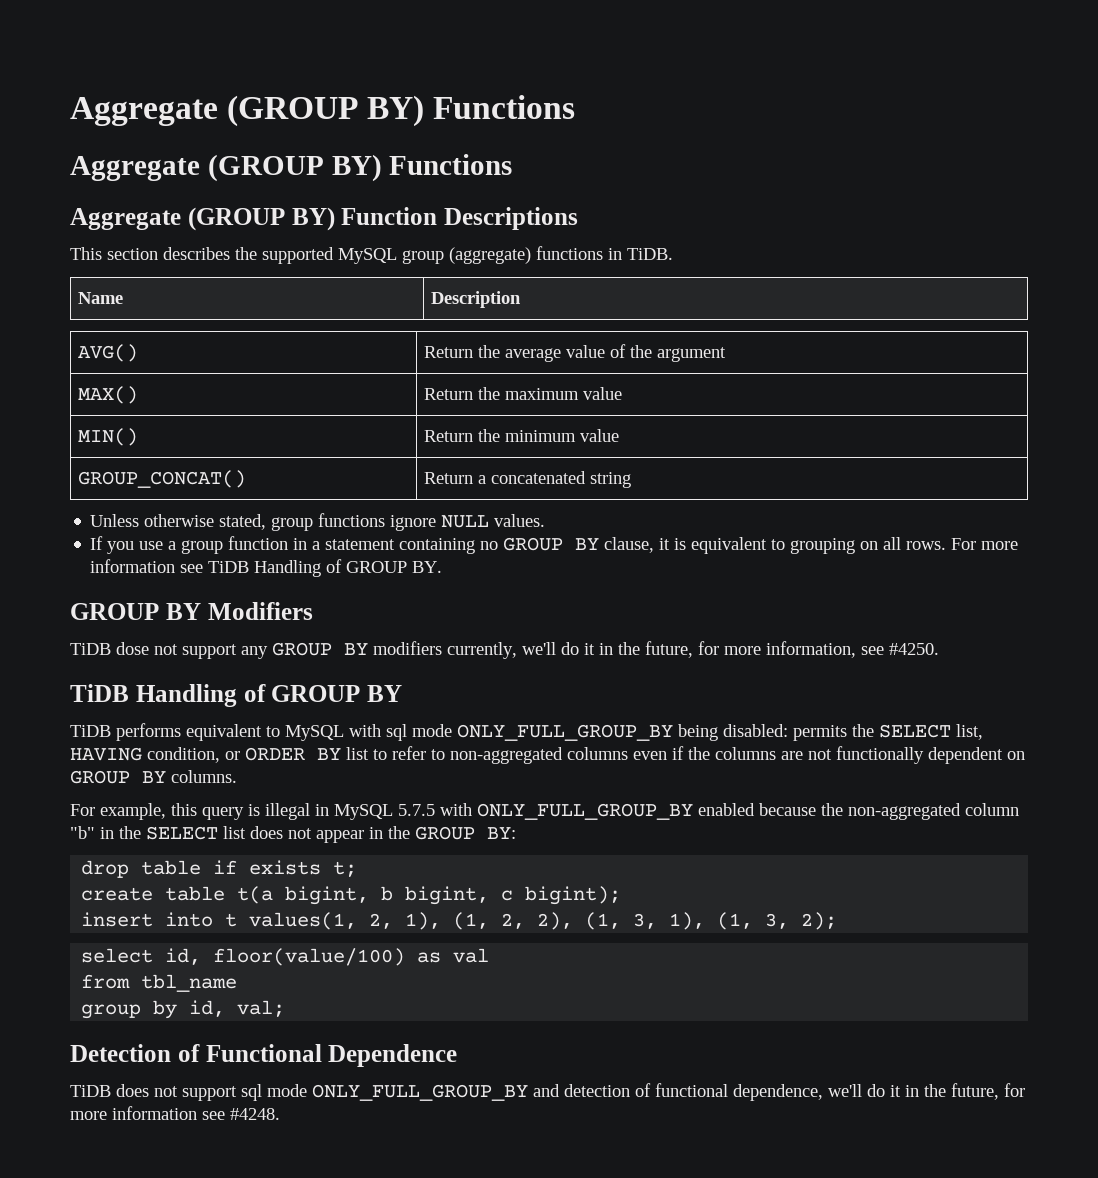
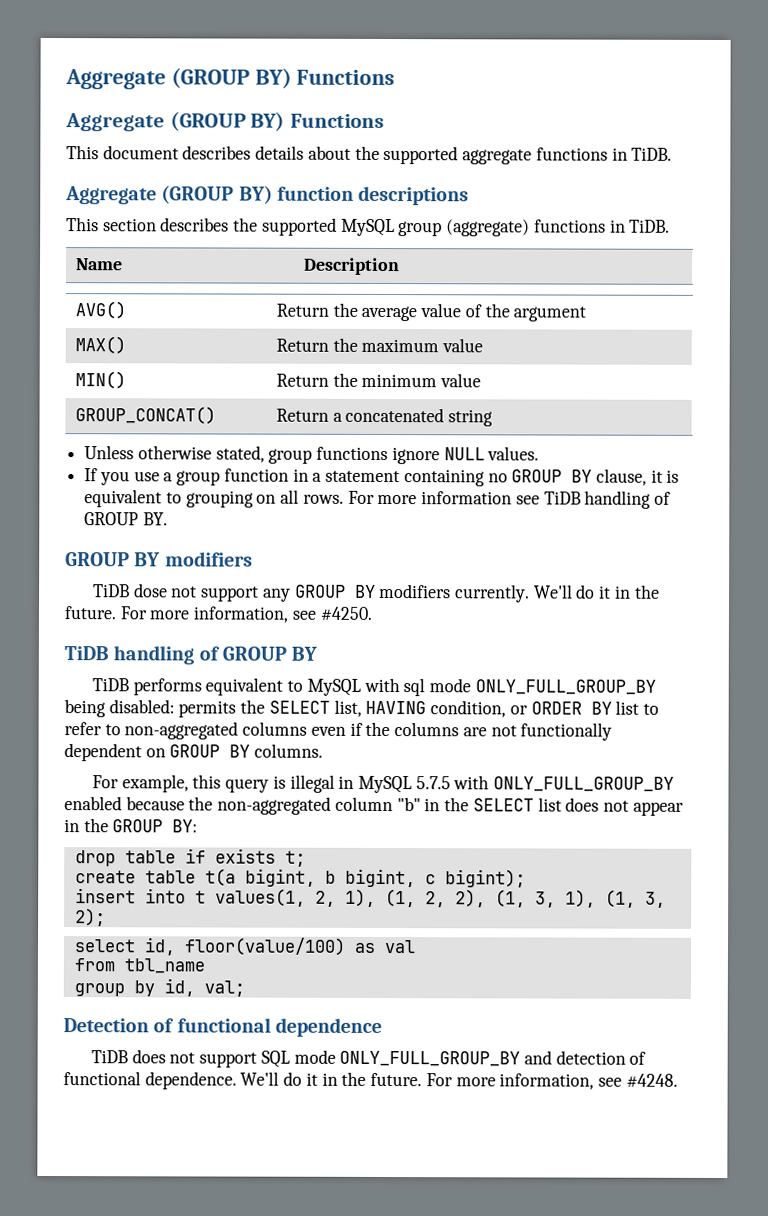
[70,207,578,231] // Aggregate (GROUP BY) Function Descriptions -> [66,145,673,165] [65,185,470,206] // This document describes details about the supported aggregate functions in TiDB. // Aggregate (GROUP BY) function descriptions
[254,560,322,577] Handling -> [584,490,652,509] handling
[207,602,313,620] Modifiers -> [164,551,253,567] modifiers
[447,641,719,659] currently, we'll do it in the future, for -> [454,584,660,603] [64,606,148,620] currently. We'll do it in the future. For
[135,684,237,707] Handling -> [113,645,195,665] handling
[205,1044,458,1067] Functional Dependence -> [176,1017,382,1037] functional dependence
[241,1084,262,1101] sql -> [260,1050,290,1068] SQL
[733,1083,1025,1101] [70,1106,197,1120] dependence, we'll do it in the future, for more information -> [144,1071,595,1090] dependence. We'll do it in the future. For more information,

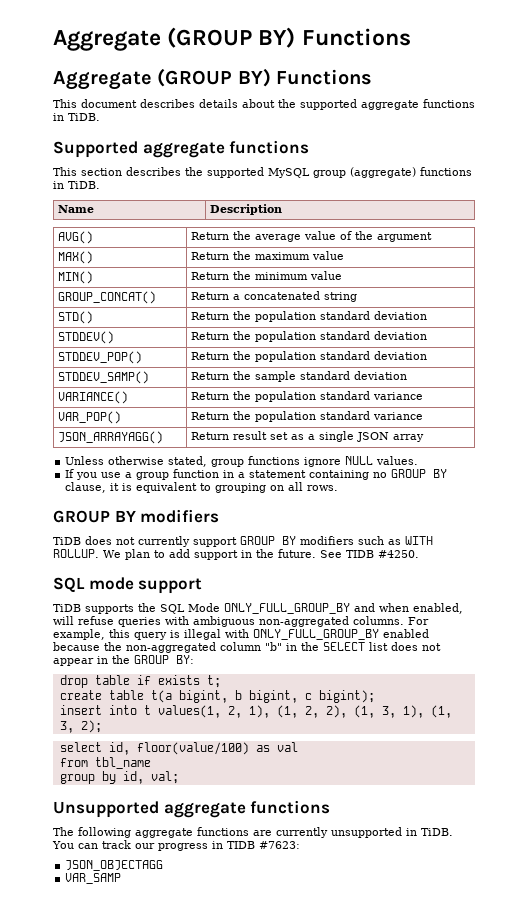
[65,185,470,206] Aggregate (GROUP BY) function descriptions -> [53,140,310,158] Supported aggregate functions
(494, 418) none -> [58,311,94,324] [191,311,428,322] [58,331,115,344] [191,331,428,342] [58,351,143,364] [191,351,428,362] [58,371,150,384] [191,371,408,382] [58,391,129,404] [191,391,424,402] [58,411,122,424] [191,411,424,422] [58,431,164,444] [191,431,425,442] // STD() | Return the population standard deviation // STDDEV() | Return the population standard deviation // STDDEV_POP() | Return the population standard deviation // STDDEV_SAMP() | Return the sample standard deviation // VARIANCE() | Return the population standard variance // VAR_POP() | Return the population standard variance // JSON_ARRAYAGG() | Return result set as a single JSON array
[347,490,671,509] [84,512,168,526] [65,551,253,567] [92,583,660,603] [64,606,373,623] [64,645,318,665] [91,677,656,697] [64,699,659,718] [64,721,613,741] [64,743,251,762] For more information see TiDB handling of GROUP BY. // GROUP BY modifiers // TiDB dose not support any GROUP BY modifiers currently. We'll do it in the future. For more information, see #4250. // TiDB handling of GROUP BY // TiDB performs equivalent to MySQL with sql mode ONLY_FULL_GROUP_BY being disabled: permits the SELECT list, HAVING condition, or ORDER BY list to refer to non-aggregated columns even if the columns are not functionally dependent on GROUP BY -> [53,509,220,523] [53,536,433,547] [53,549,419,560] [53,577,203,594] [53,603,463,614] [53,616,349,627] // GROUP BY modifiers // TiDB does not currently support GROUP BY modifiers such as WITH ROLLUP. We plan to add support in the future. See TIDB #4250. // SQL mode support // TiDB supports the SQL Mode ONLY_FULL_GROUP_BY and when enabled, will refuse queries with ambiguous non-aggregated
(324, 750) // -> (404, 620) none
[338,775,451,794] in MySQL 5.7.5 -> (221, 634) none
[63,1017,382,1037] [90,1049,647,1068] [63,1071,678,1090] Detection of functional dependence // TiDB does not support SQL mode ONLY_FULL_GROUP_BY and detection of functional dependence. We'll do it in the future. For more information, see #4248. -> [53,800,331,818] [53,827,453,838] [52,840,300,851] [65,860,164,871] [65,873,122,884] Unsupported aggregate functions // The following aggregate functions are currently unsupported in TiDB. You can track our progress in TIDB #7623: // JSON_OBJECTAGG // VAR_SAMP

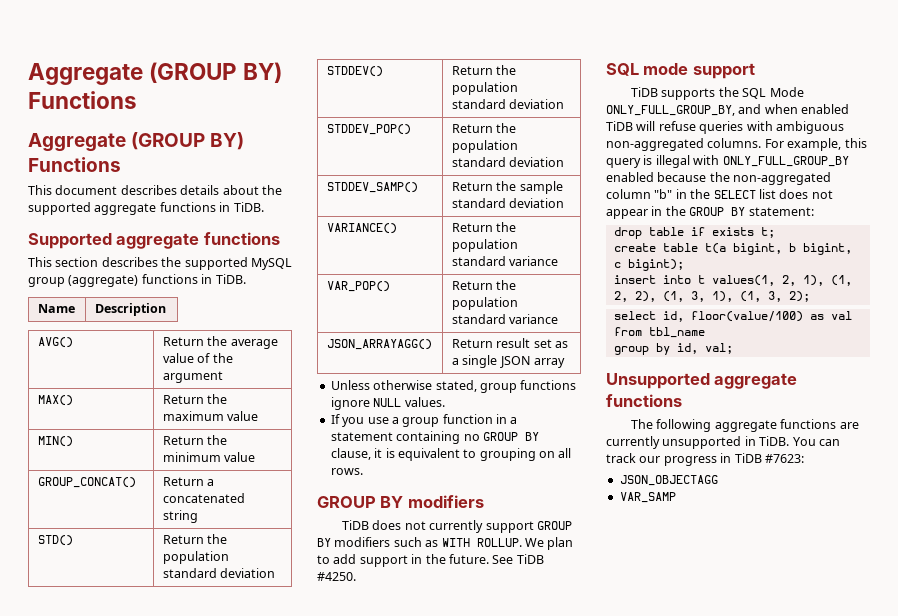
[346,550,374,558] TIDB -> [516,554,544,564] TiDB
[224,603,350,614] ONLY_FULL_GROUP_BY -> [606,105,735,116] ONLY_FULL_GROUP_BY,
[413,603,463,614] enabled, -> [801,104,850,114] [606,121,633,131] enabled TiDB
[176,655,194,664] BY: -> [731,207,814,216] BY statement:
[227,841,255,849] TIDB -> [734,453,762,463] TiDB

